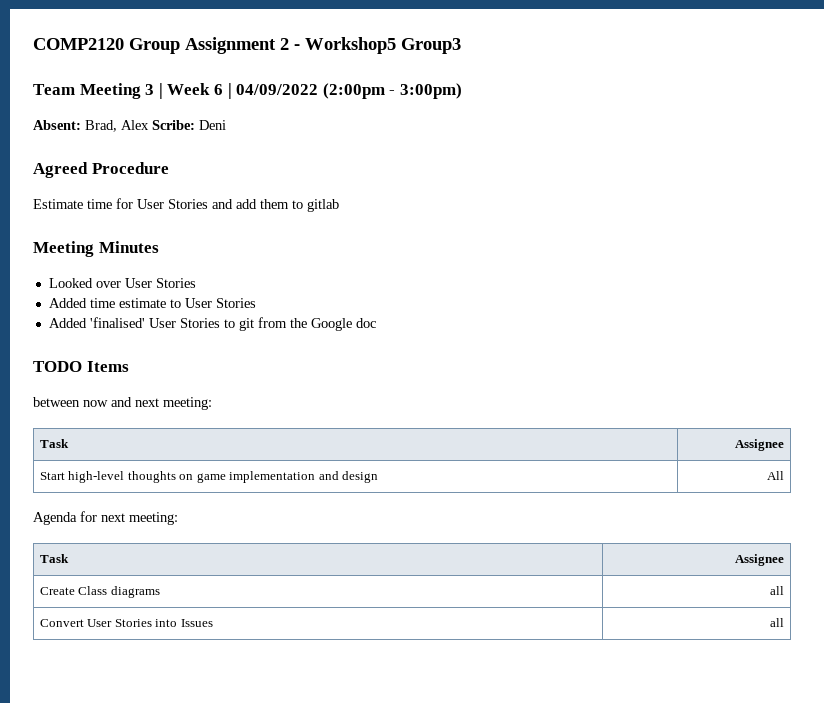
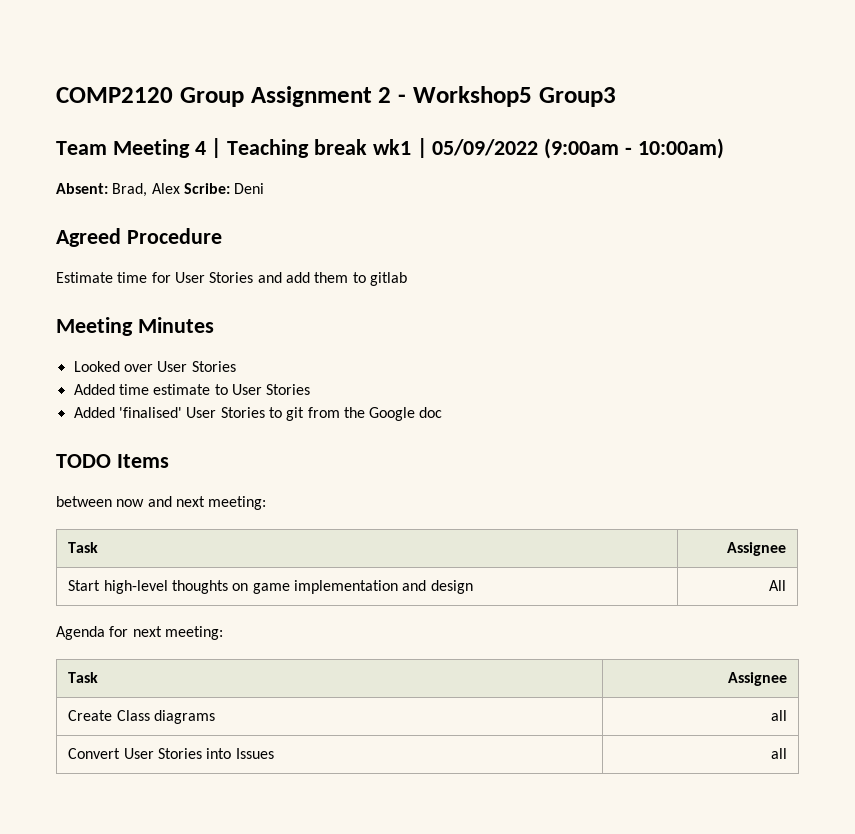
[145,83,462,99] 3 | Week 6 | 04/09/2022 (2:00pm - 3:00pm) -> [194,138,724,159] 4 | Teaching break wk1 | 05/09/2022 (9:00am - 10:00am)

